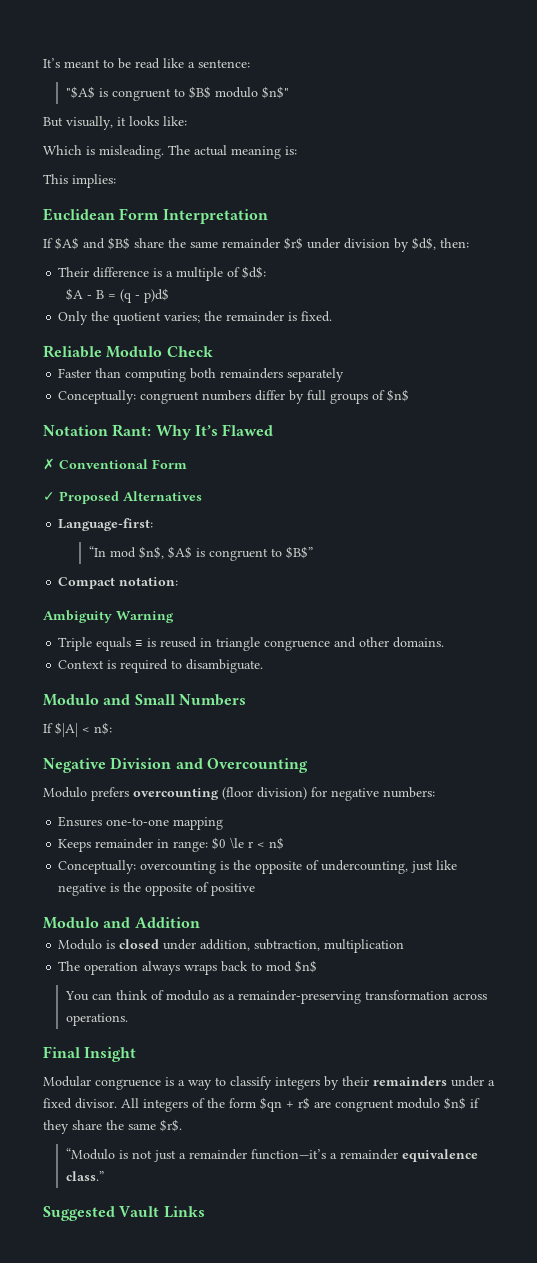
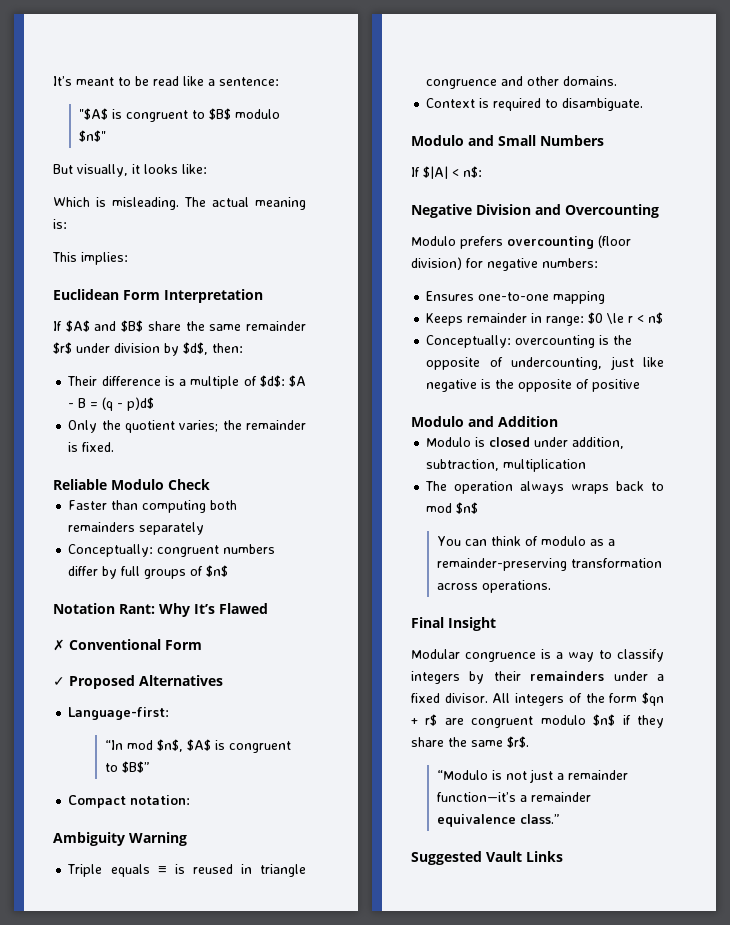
(267, 272) // -> (285, 381) none

